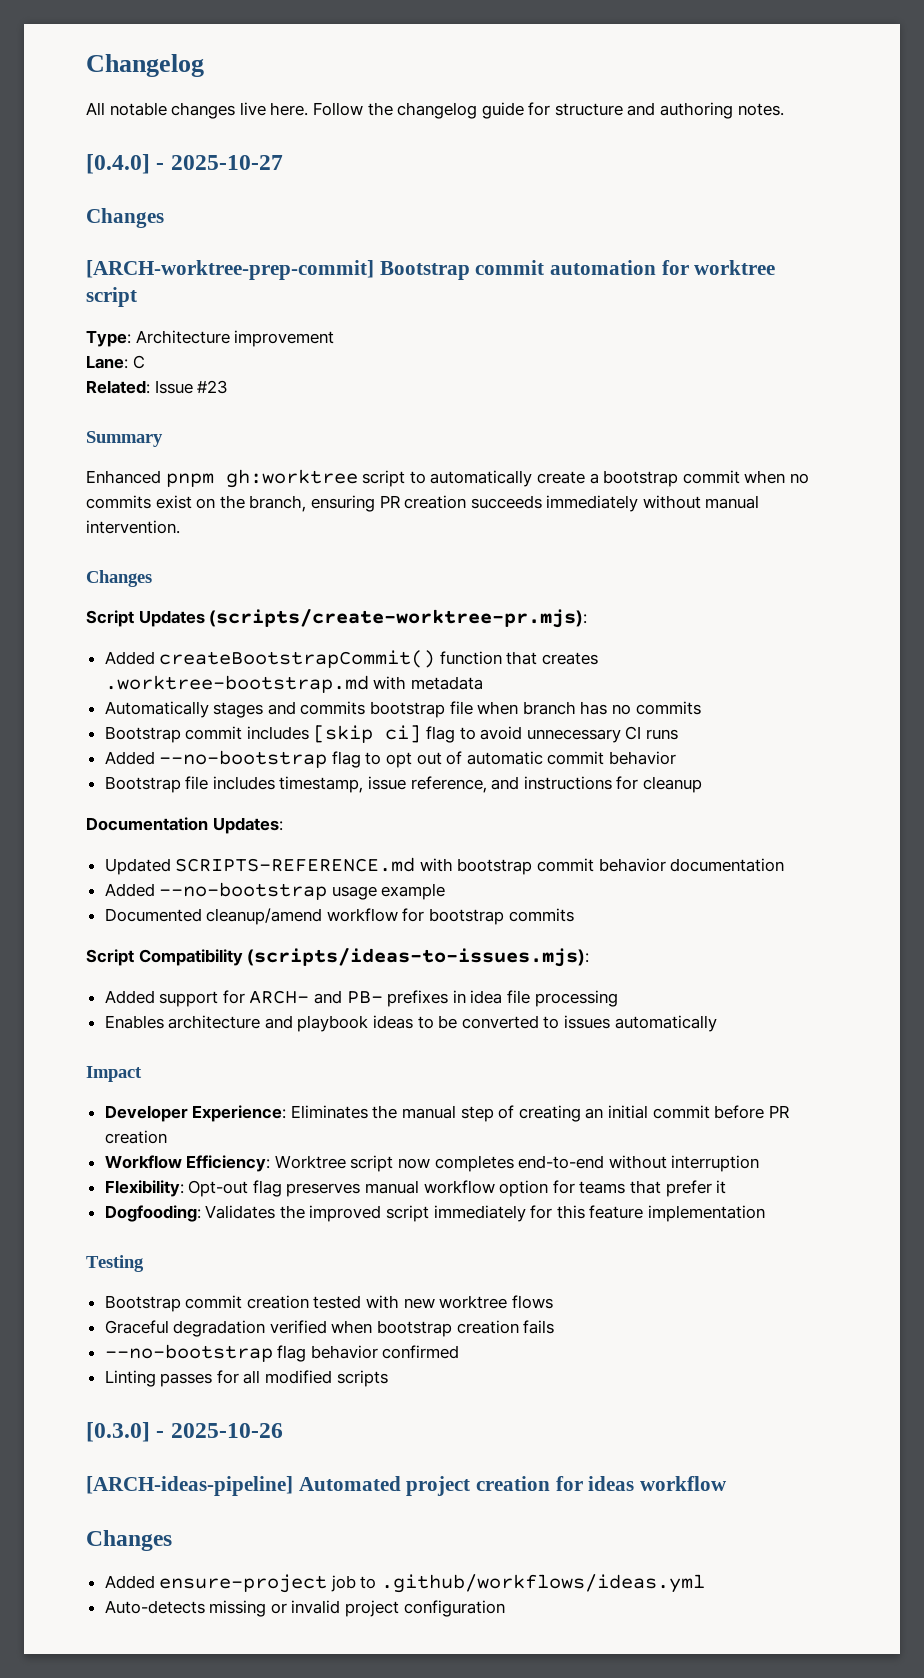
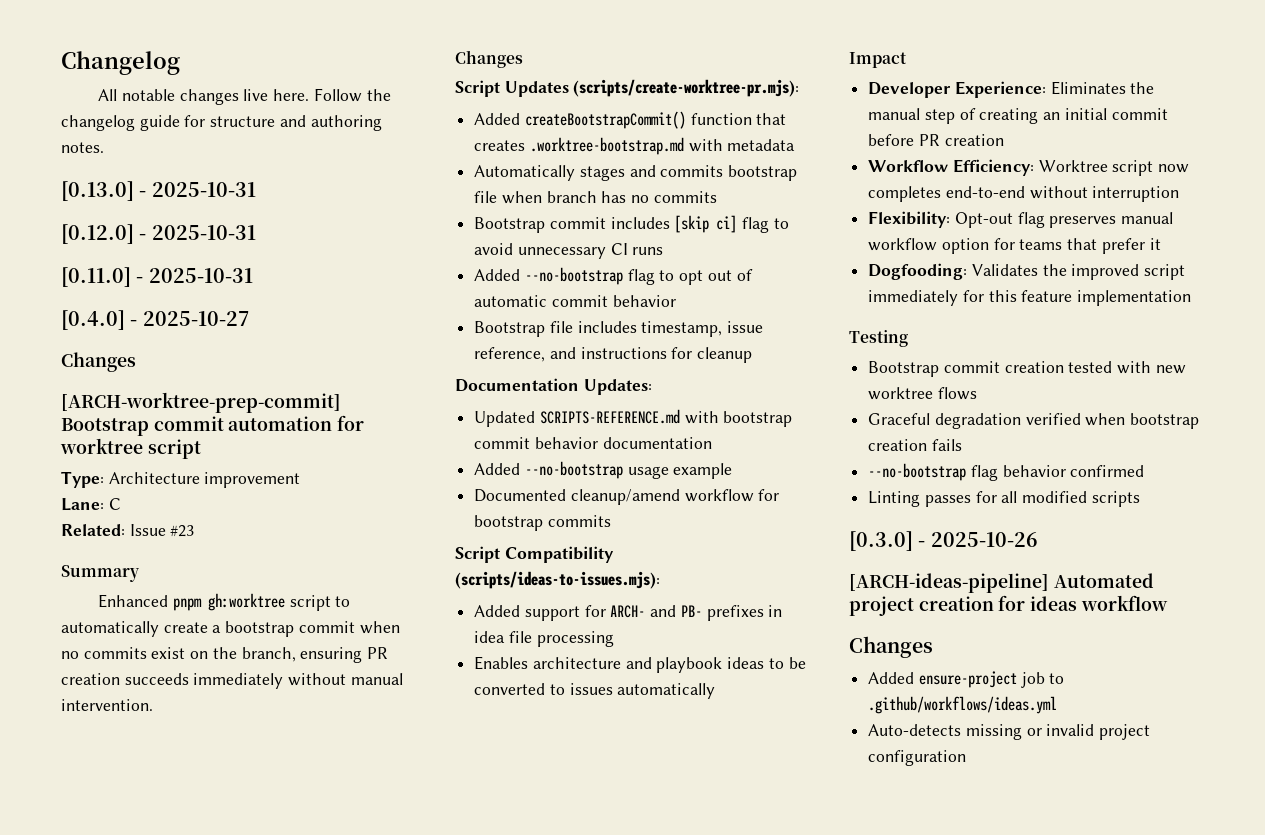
(784, 109) none -> [61,181,256,201] [61,224,256,244] [61,267,253,287] // [0.13.0] - 2025-10-31 // [0.12.0] - 2025-10-31 // [0.11.0] - 2025-10-31

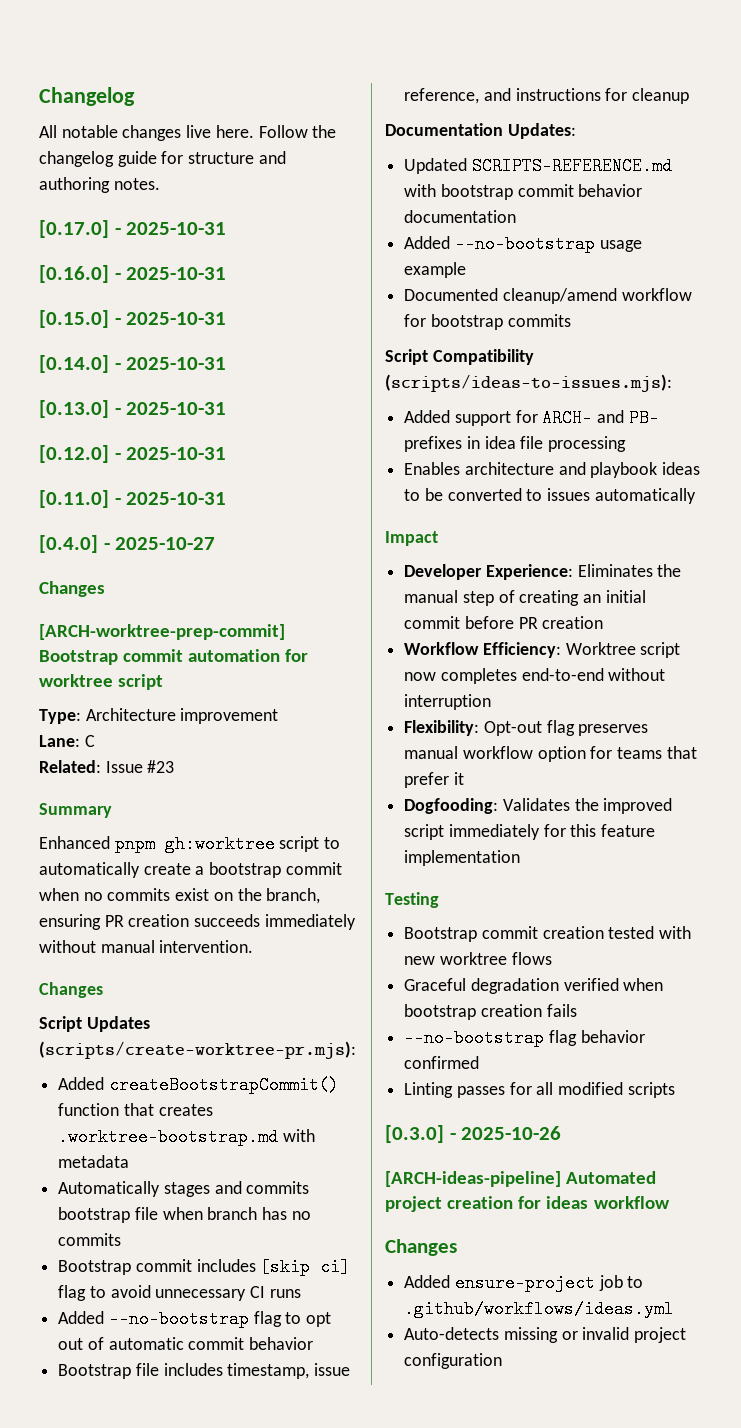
(104, 147) none -> [39,220,227,238] [39,265,227,283] [39,310,227,328] [39,355,227,373] // [0.17.0] - 2025-10-31 // [0.16.0] - 2025-10-31 // [0.15.0] - 2025-10-31 // [0.14.0] - 2025-10-31

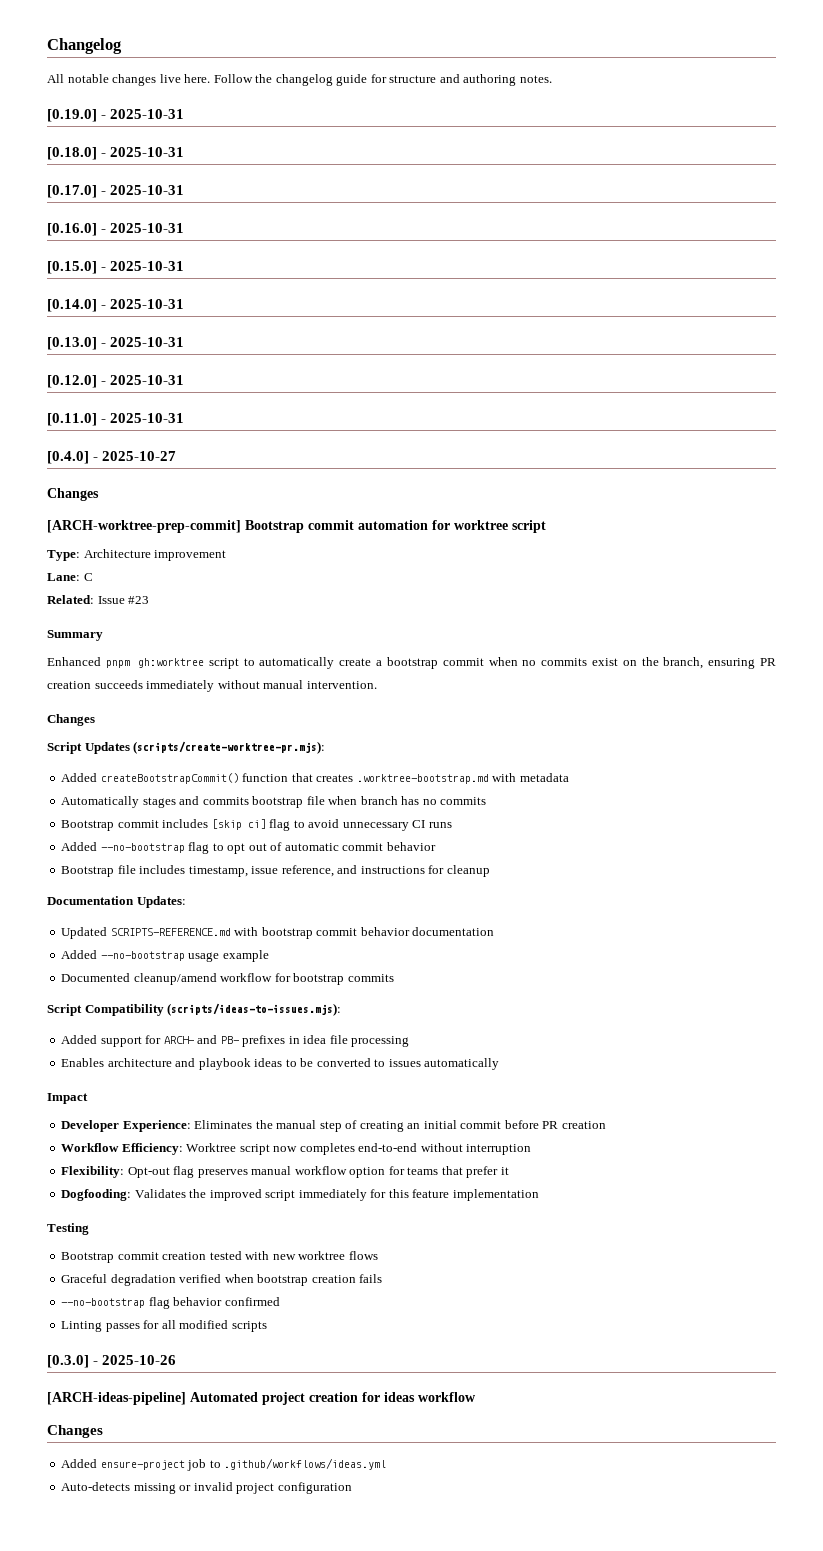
(160, 184) none -> [47,109,185,122] [47,147,185,160] // [0.19.0] - 2025-10-31 // [0.18.0] - 2025-10-31

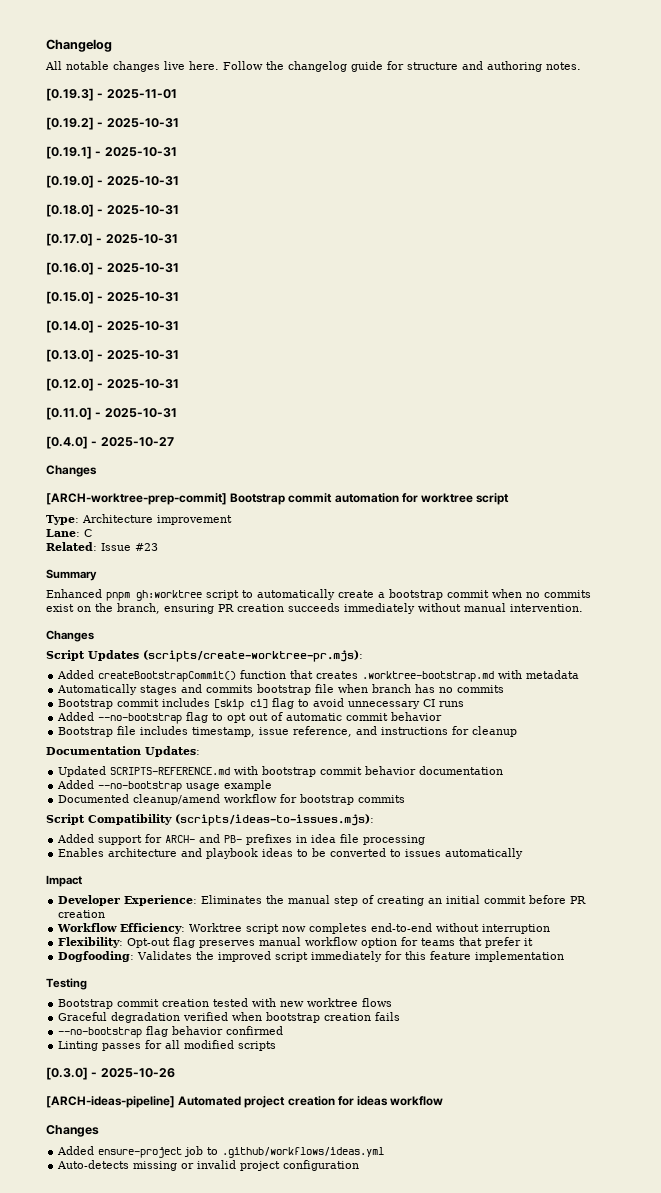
(552, 79) none -> [46,88,177,101] [46,117,179,130] [46,146,177,159] // [0.19.3] - 2025-11-01 // [0.19.2] - 2025-10-31 // [0.19.1] - 2025-10-31

